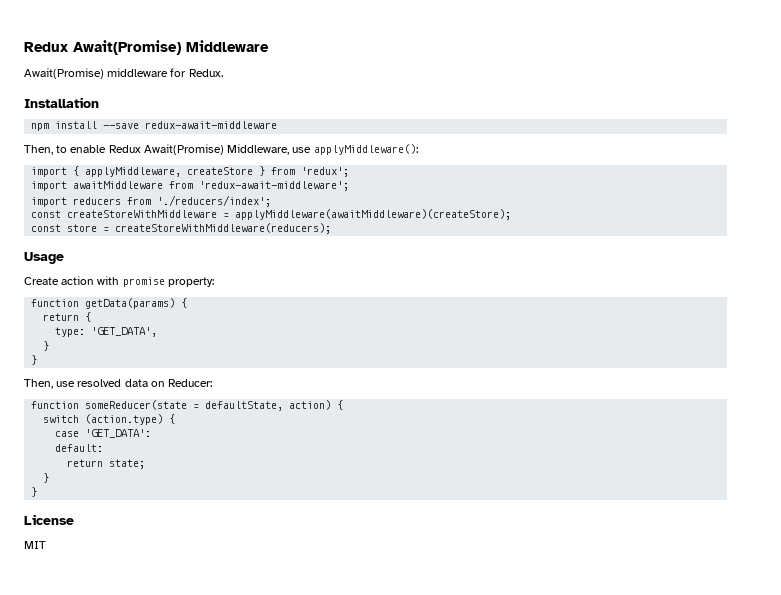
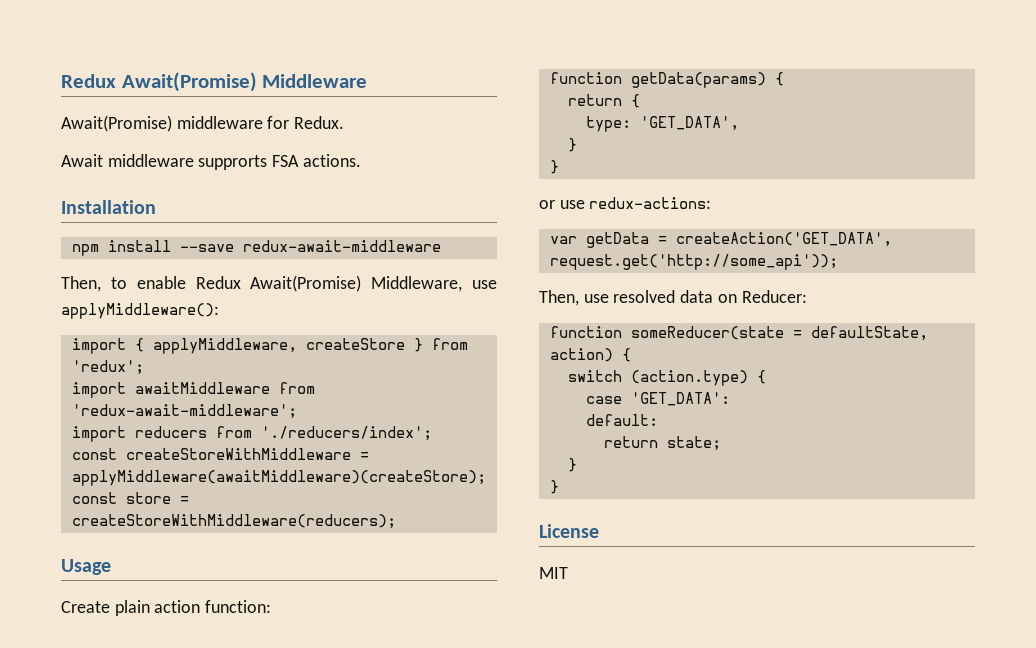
(223, 73) none -> [61,154,361,170] // Await middleware supprorts FSA actions.
[61,276,214,287] action with promise property: -> [114,600,272,616] plain action function:
(38, 360) none -> [539,197,712,209] [549,232,892,248] [549,254,838,270] // or use redux-actions: // var getData = createAction('GET_DATA', request.get('http://some_api'));

